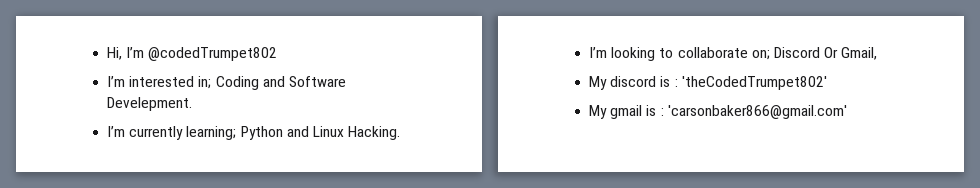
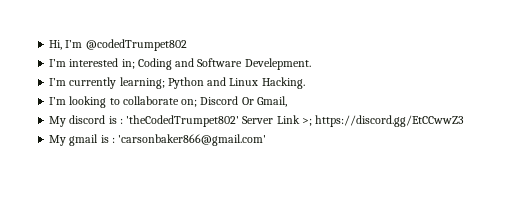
(827, 83) none -> [242,115,465,127] Server Link >; https://discord.gg/EtCCwwZ3

